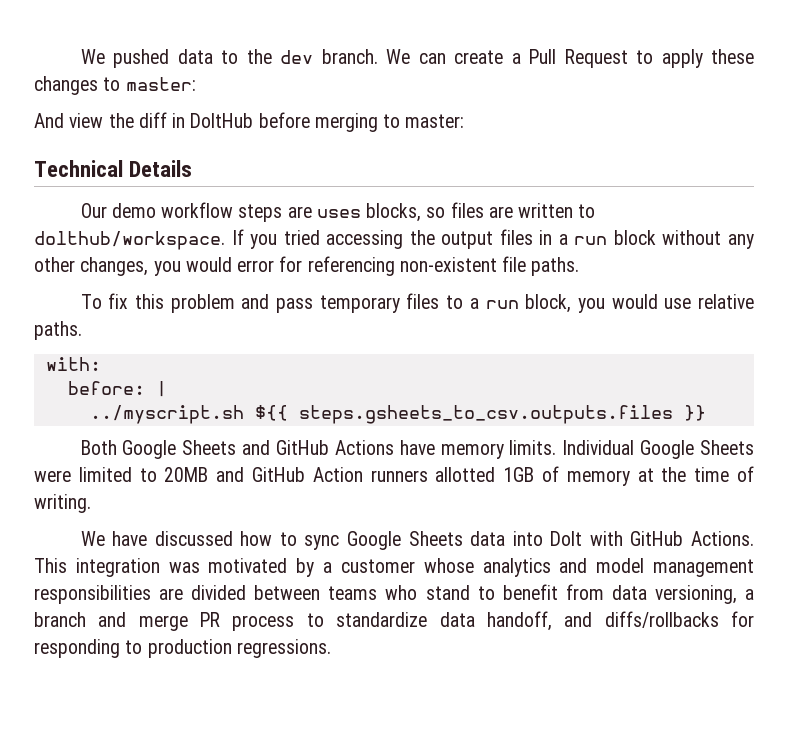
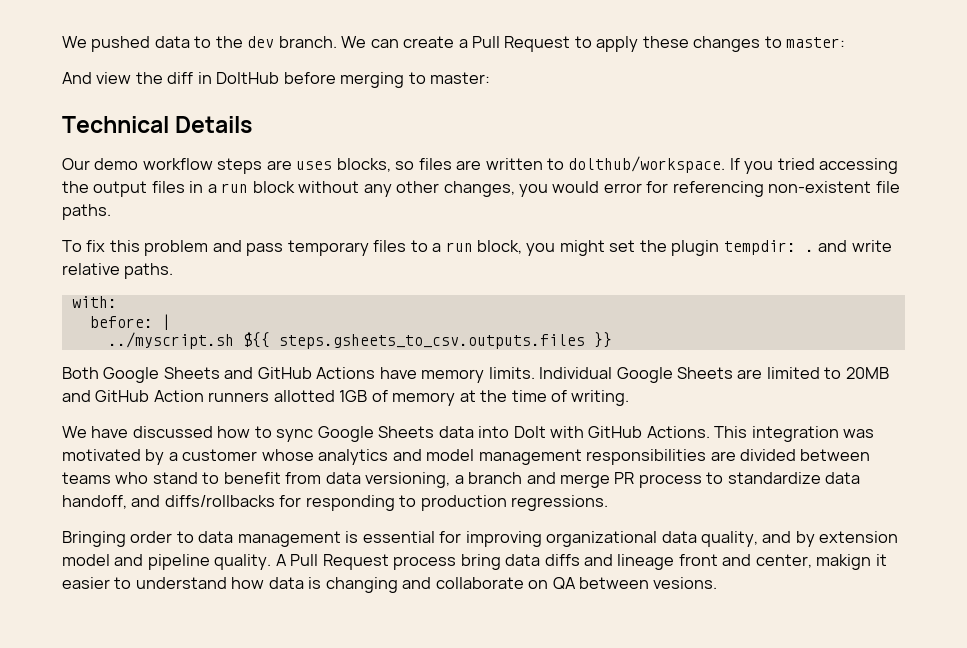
[611,294,692,309] would use -> [559,240,892,256] might set the plugin tempdir: . and write
[34,470,71,482] were -> [737,369,763,379] are
(331, 648) none -> [62,531,899,547] [62,554,887,570] [62,577,718,593] // Bringing order to data management is essential for improving organizational data quality, and by extension model and pipeline quality. A Pull Request process bring data diffs and lineage front and center, makign it easier to understand how data is changing and collaborate on QA between vesions.

